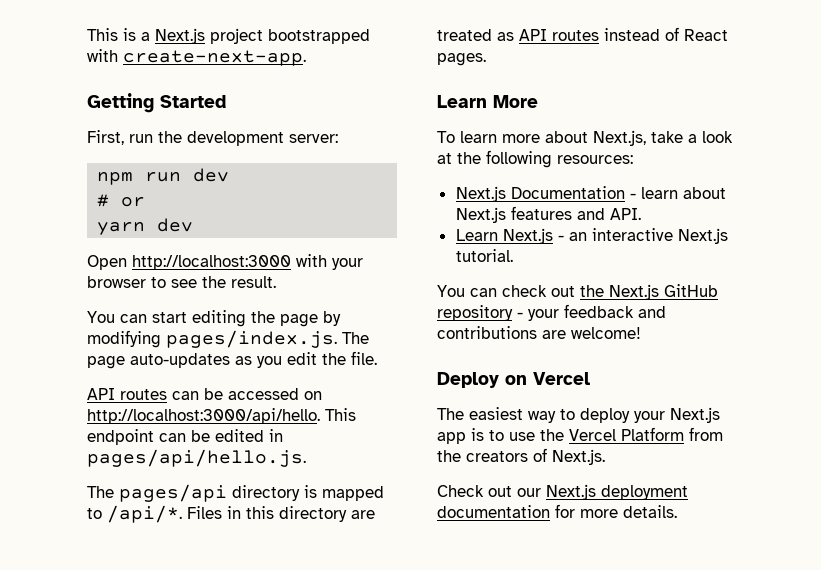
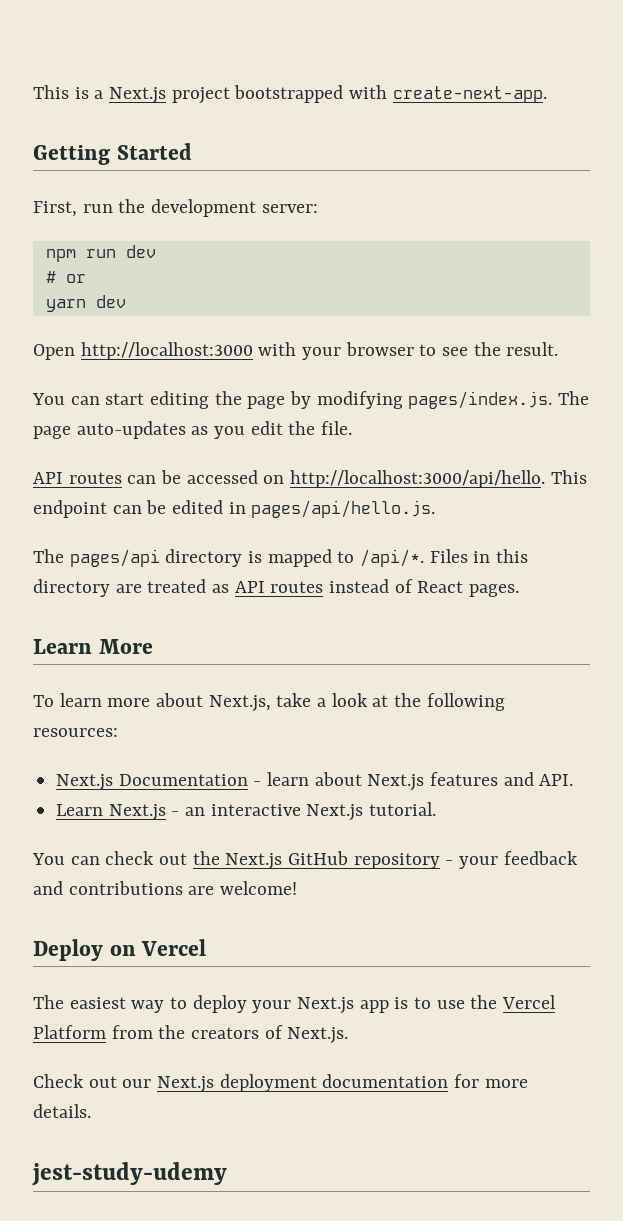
(677, 511) none -> [32,1162,227,1186] // jest-study-udemy

